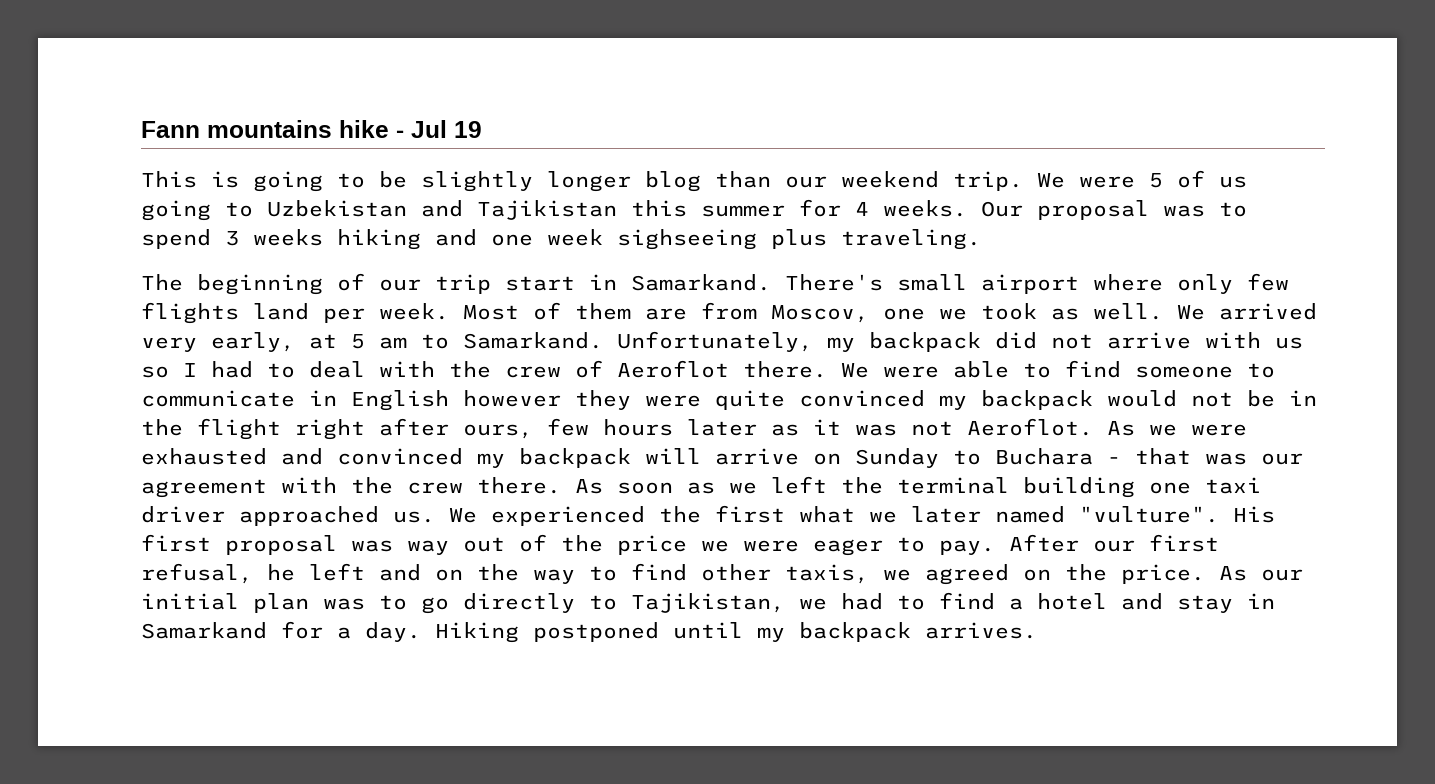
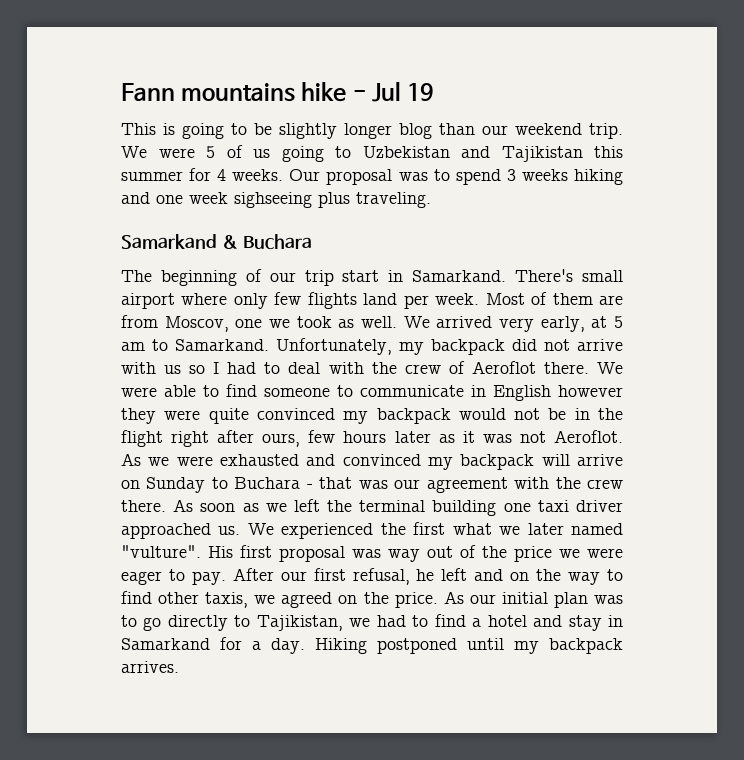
(981, 239) none -> [121,234,312,250] // Samarkand & Buchara

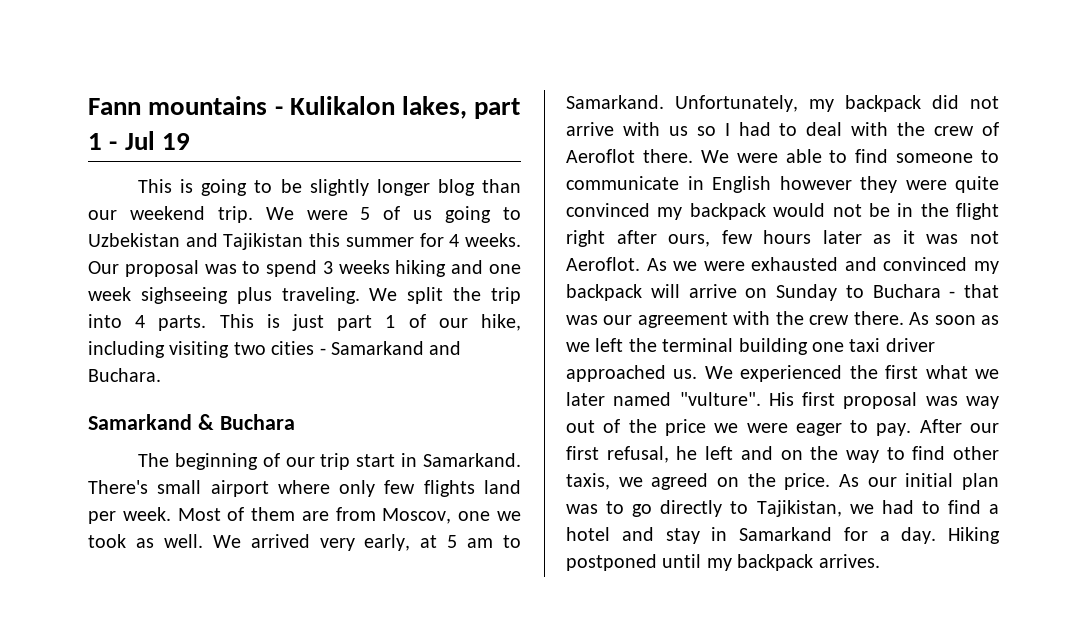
[301,82,347,102] hike -> [274,96,521,119] [88,133,102,150] - Kulikalon lakes, part 1
(431, 200) none -> [369,287,521,304] [88,314,521,331] [88,341,462,358] [88,368,161,382] We split the trip into 4 parts. This is just part 1 of our hike, including visiting two cities - Samarkand and Buchara.

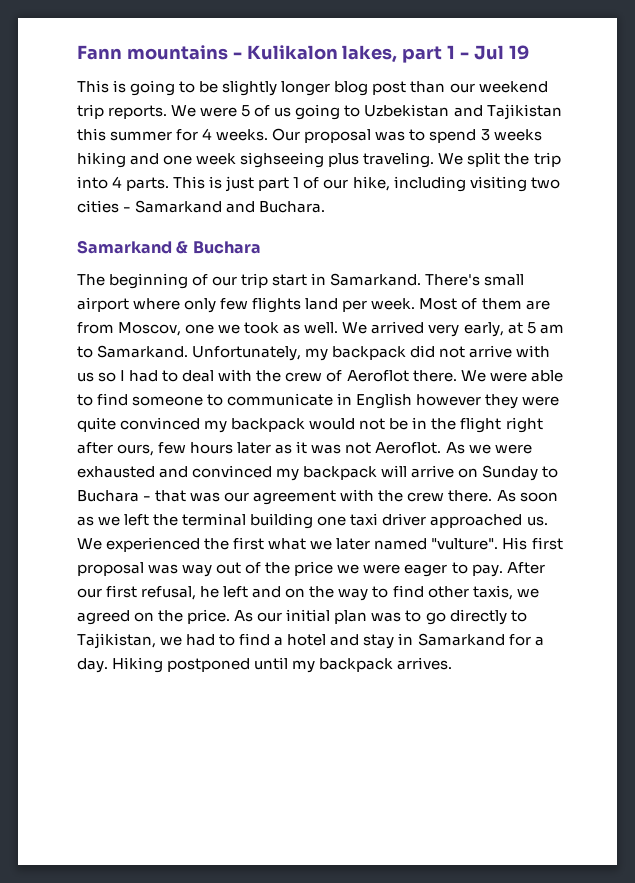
(475, 187) none -> [372,81,407,95] post
[217,206,253,223] trip. -> [77,104,168,119] trip reports.

